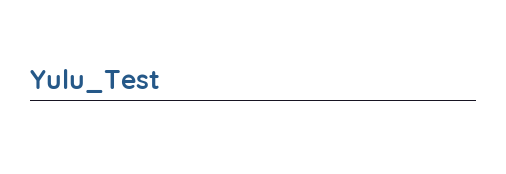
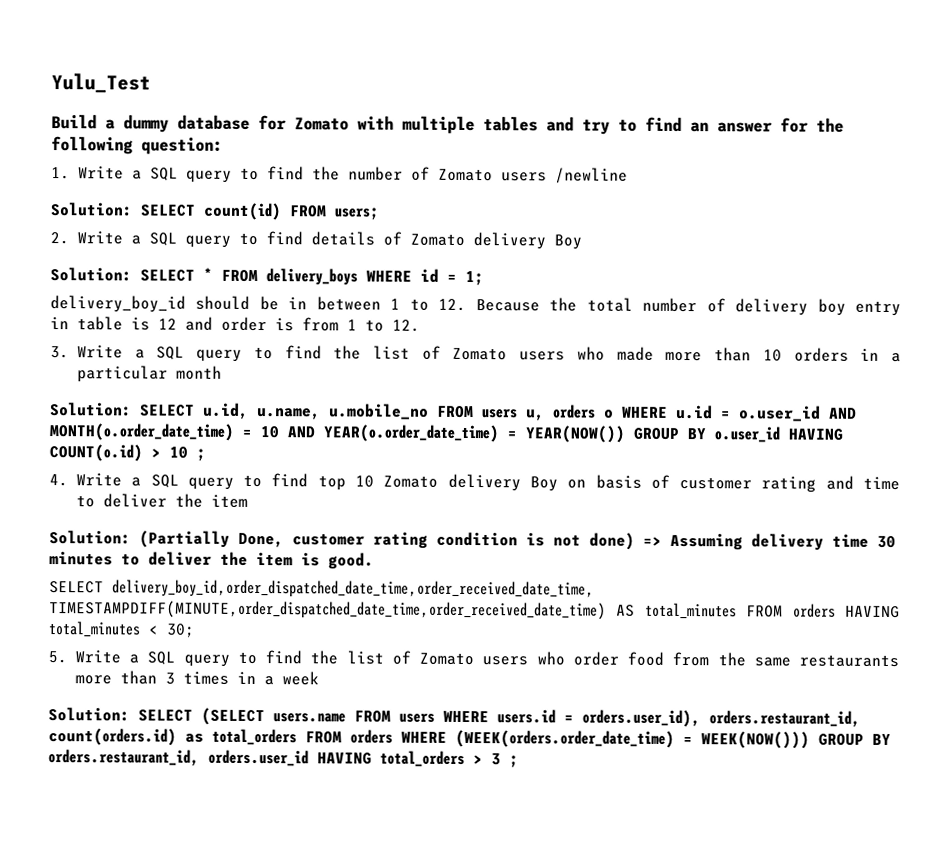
(160, 81) none -> [51,114,844,135] [51,136,223,155] [51,166,628,184] [50,202,380,221] [50,231,582,250] [50,267,484,286] [50,295,901,317] [50,316,420,332] [50,345,901,363] [76,365,222,383] [50,402,857,422] [49,423,843,443] [49,444,206,462] [49,473,900,493] [75,493,248,508] [49,530,896,551] [49,551,374,570] [49,579,595,599] [49,600,900,620] [48,621,195,638] [48,650,900,668] [74,670,319,686] [48,707,861,728] [48,728,891,749] [48,749,519,768] // Build a dummy database for Zomato with multiple tables and try to find an answer for the following question: // 1. Write a SQL query to find the number of Zomato users /newline // Solution: SELECT count(id) FROM users; // 2. Write a SQL query to find details of Zomato delivery Boy // Solution: SELECT * FROM delivery_boys WHERE id = 1; // delivery_boy_id should be in between 1 to 12. Because the total number of delivery boy entry in table is 12 and order is from 1 to 12. // 3. Write a SQL query to find the list of Zomato users who made more than 10 orders in a particular month // Solution: SELECT u.id, u.name, u.mobile_no FROM users u, orders o WHERE u.id = o.user_id AND MONTH(o.order_date_time) = 10 AND YEAR(o.order_date_time) = YEAR(NOW()) GROUP BY o.user_id HAVING COUNT(o.id) > 10 ; // 4. Write a SQL query to find top 10 Zomato delivery Boy on basis of customer rating and time to deliver the item // Solution: (Partially Done, customer rating condition is not done) => Assuming delivery time 30 minutes to deliver the item is good. // SELECT delivery_boy_id,order_dispatched_date_time,order_received_date_time, TIMESTAMPDIFF(MINUTE,order_dispatched_date_time,order_received_date_time) AS total_minutes FROM orders HAVING total_minutes < 30; // 5. Write a SQL query to find the list of Zomato users who order food from the same restaurants more than 3 times in a week // Solution: SELECT (SELECT users.name FROM users WHERE users.id = orders.user_id), orders.restaurant_id, count(orders.id) as total_orders FROM orders WHERE (WEEK(orders.order_date_time) = WEEK(NOW())) GROUP BY orders.restaurant_id, orders.user_id HAVING total_orders > 3 ;

